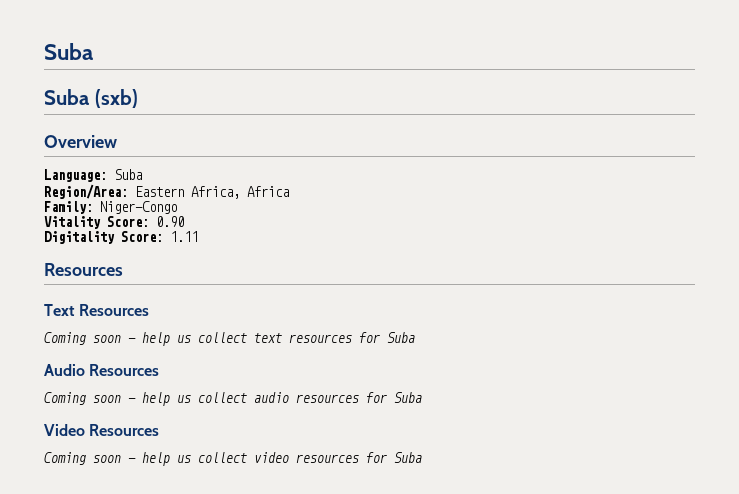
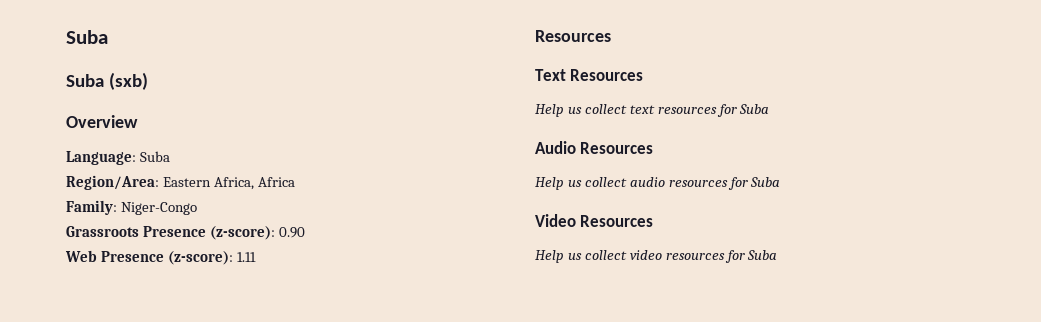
[44,216,184,229] [44,231,163,244] Vitality Score: 0.90 // Digitality Score: -> [66,226,305,240] [65,250,233,265] Grassroots Presence (z-score): 0.90 // Web Presence (z-score):
[44,332,170,346] Coming soon - help -> [535,104,564,117] Help
[44,392,170,406] Coming soon - help -> [535,177,564,190] Help
[44,452,170,466] Coming soon - help -> [535,250,564,263] Help

